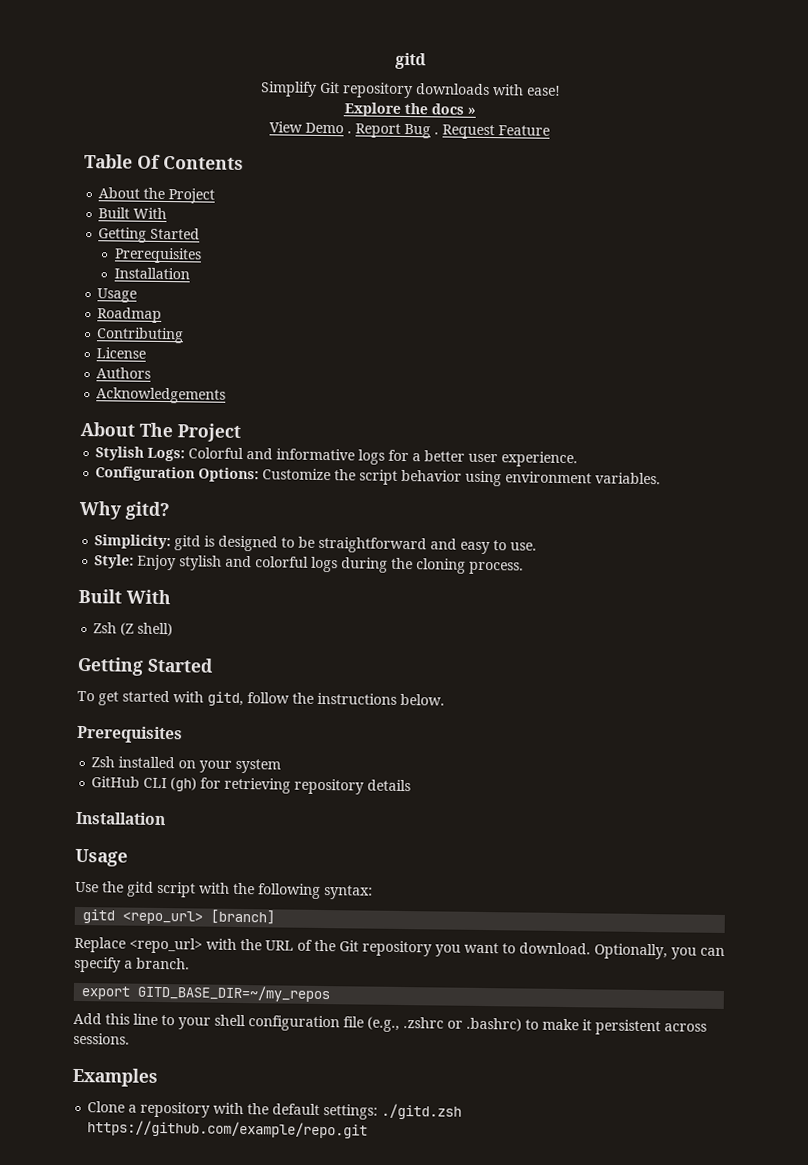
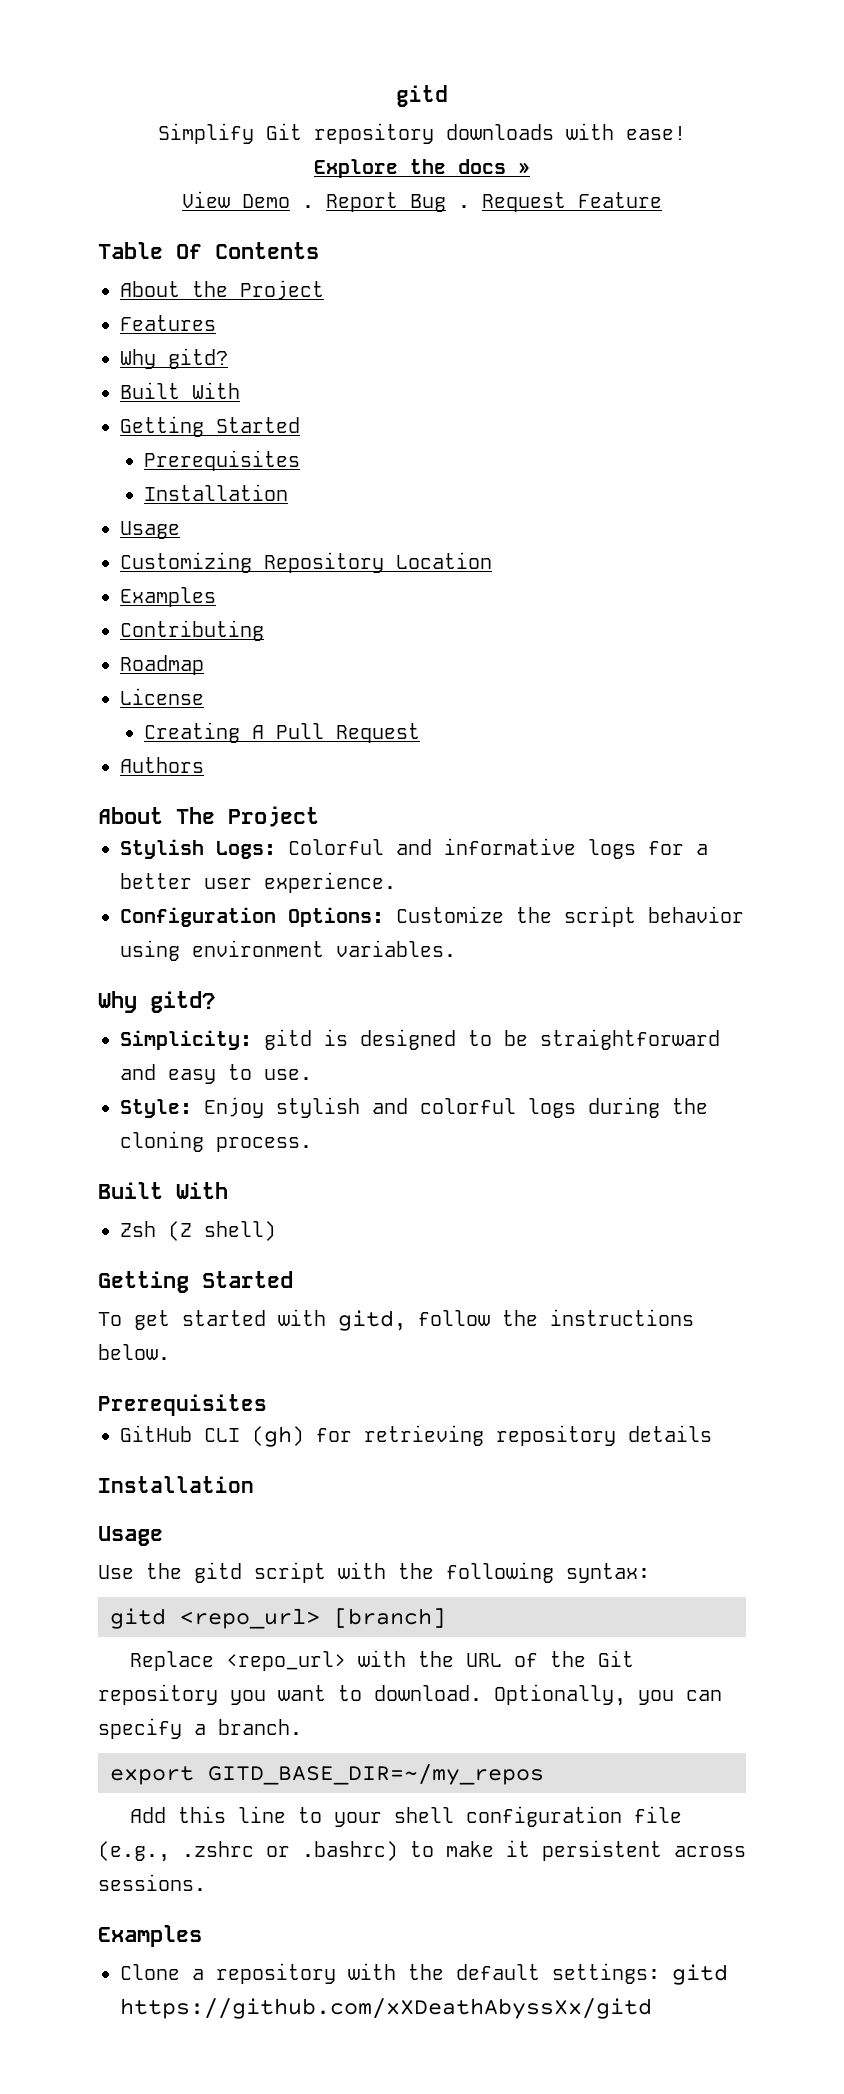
(216, 196) none -> [120,315,216,331] [120,348,228,369] // Features // Why gitd?
[97,307,163,323] Roadmap -> [120,552,492,573] [120,587,216,607] Customizing Repository Location // Examples
(185, 335) none -> [120,655,204,675] // Roadmap
(147, 353) none -> [143,722,420,743] // Creating A Pull Request
[96,387,227,404] // Acknowledgements -> (204, 765) none
[91,756,282,774] // Zsh installed on your system -> (267, 1405) none
[381,1103,463,1120] [87,1120,369,1139] ./gitd.zsh https://github.com/example/repo.git -> [672,1964,728,1985] [120,1998,652,2019] gitd https://github.com/xXDeathAbyssXx/gitd

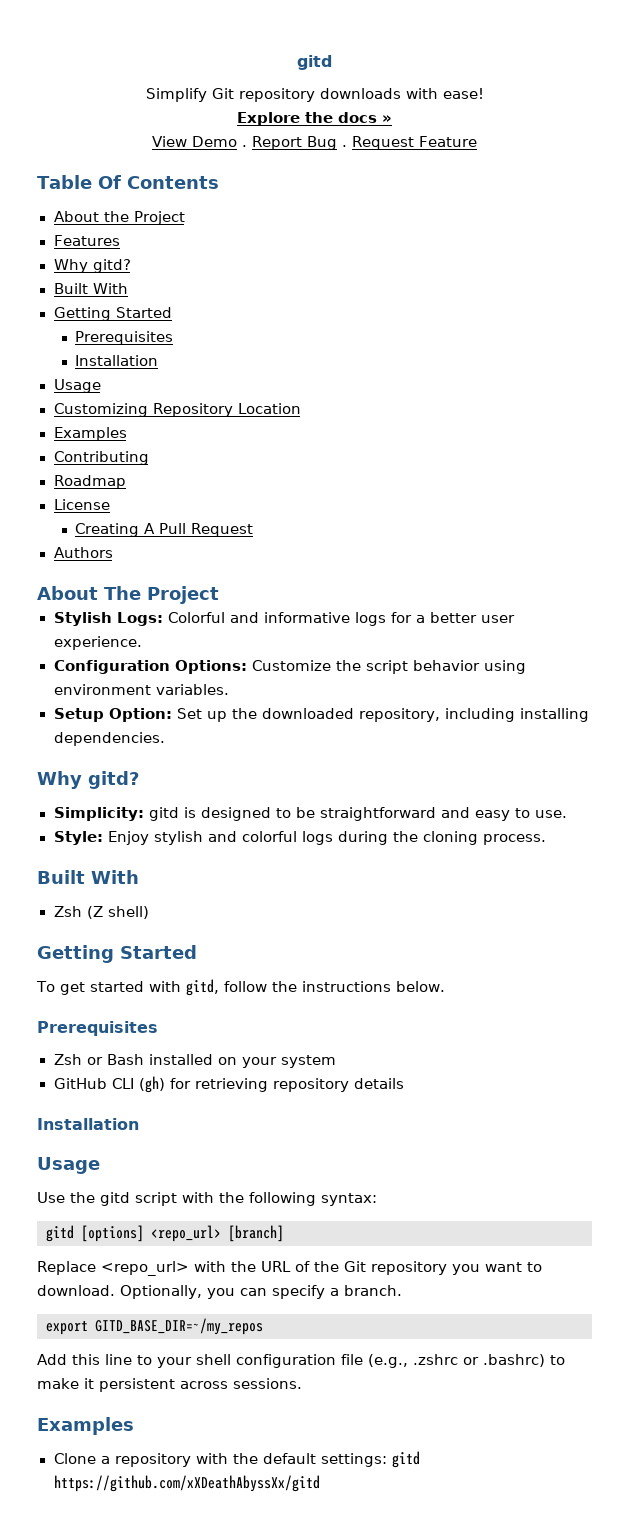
(456, 948) none -> [53,708,589,722] [53,732,165,746] // Setup Option: Set up the downloaded repository, including installing dependencies.
(267, 1405) none -> [53,1054,336,1068] // Zsh or Bash installed on your system
(166, 1618) none -> [81,1225,144,1242] [options]

